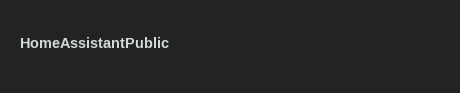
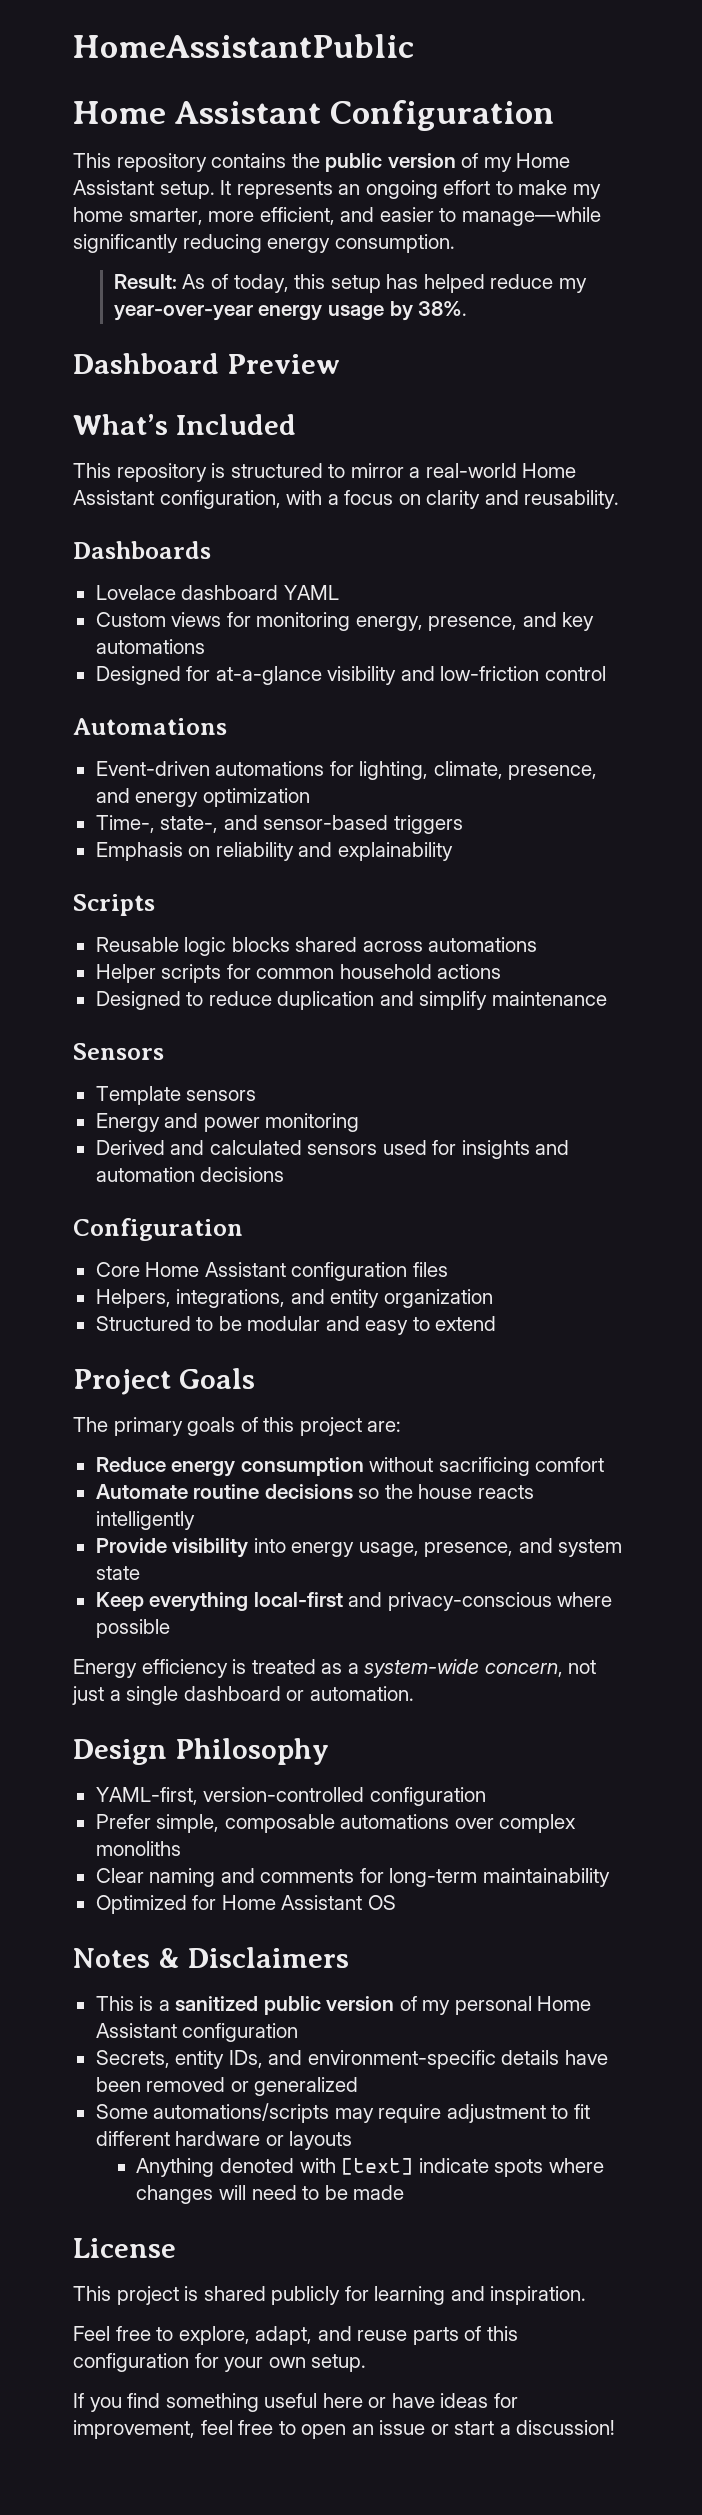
(169, 42) none -> [73,100,555,131] [73,153,571,172] [73,180,601,199] [73,207,601,226] [73,234,455,253] [113,274,587,293] [113,301,468,321] [73,353,340,374] [73,414,296,435] [73,463,577,482] [73,490,620,509] [73,541,211,559] [95,585,339,600] [95,612,595,631] [95,639,205,654] [95,666,606,685] [73,718,227,735] [95,761,598,780] [95,788,310,807] [95,815,463,834] [95,842,453,861] [73,894,155,916] [95,937,538,956] [95,964,502,983] [95,991,607,1010] [73,1043,164,1060] [95,1086,257,1105] [95,1113,360,1132] [95,1140,570,1159] [95,1167,285,1182] [73,1218,243,1241] [95,1262,448,1281] [95,1289,493,1308] [95,1316,497,1335] [73,1368,255,1395] [73,1417,402,1436] [95,1457,605,1477] [95,1484,534,1499] [95,1511,195,1530] [95,1538,623,1558] [95,1566,140,1580] [95,1592,613,1612] [95,1619,170,1638] [73,1659,597,1678] [72,1686,414,1705] [73,1738,329,1765] [95,1787,486,1806] [95,1814,577,1833] [95,1841,181,1856] [95,1868,610,1887] [95,1895,396,1914] [73,1947,349,1968] [95,1996,592,2015] [95,2023,299,2042] [95,2050,608,2069] [95,2077,359,2096] [95,2103,590,2123] [95,2131,353,2150] [136,2158,604,2177] [136,2185,405,2204] [73,2238,176,2258] [73,2286,587,2305] [73,2326,518,2345] [73,2353,367,2372] [73,2393,518,2412] [73,2420,616,2439] // Home Assistant Configuration // This repository contains the public version of my Home Assistant setup. It represents an ongoing effort to make my home smarter, more efficient, and easier to manage—while significantly reducing energy consumption. // Result: As of today, this setup has helped reduce my year-over-year energy usage by 38%. // Dashboard Preview // What’s Included // This repository is structured to mirror a real-world Home Assistant configuration, with a focus on clarity and reusability. // Dashboards // Lovelace dashboard YAML // Custom views for monitoring energy, presence, and key automations // Designed for at-a-glance visibility and low-friction control // Automations // Event-driven automations for lighting, climate, presence, and energy optimization // Time-, state-, and sensor-based triggers // Emphasis on reliability and explainability // Scripts // Reusable logic blocks shared across automations // Helper scripts for common household actions // Designed to reduce duplication and simplify maintenance // Sensors // Template sensors // Energy and power monitoring // Derived and calculated sensors used for insights and automation decisions // Configuration // Core Home Assistant configuration files // Helpers, integrations, and entity organization // Structured to be modular and easy to extend // Project Goals // The primary goals of this project are: // Reduce energy consumption without sacrificing comfort // Automate routine decisions so the house reacts intelligently // Provide visibility into energy usage, presence, and system state // Keep everything local-first and privacy-conscious where possible // Energy efficiency is treated as a system-wide concern, not just a single dashboard or automation. // Design Philosophy // YAML-first, version-controlled configuration // Prefer simple, composable automations over complex monoliths // Clear naming and comments for long-term maintainability // Optimized for Home Assistant OS // Notes & Disclaimers // This is a sanitized public version of my personal Home Assistant configuration // Secrets, entity IDs, and environment-specific details have been removed or generalized // Some automations/scripts may require adjustment to fit different hardware or layouts // Anything denoted with [text] indicate spots where changes will need to be made // License // This project is shared publicly for learning and inspiration. // Feel free to explore, adapt, and reuse parts of this configuration for your own setup. // If you find something useful here or have ideas for improvement, feel free to open an issue or start a discussion!

